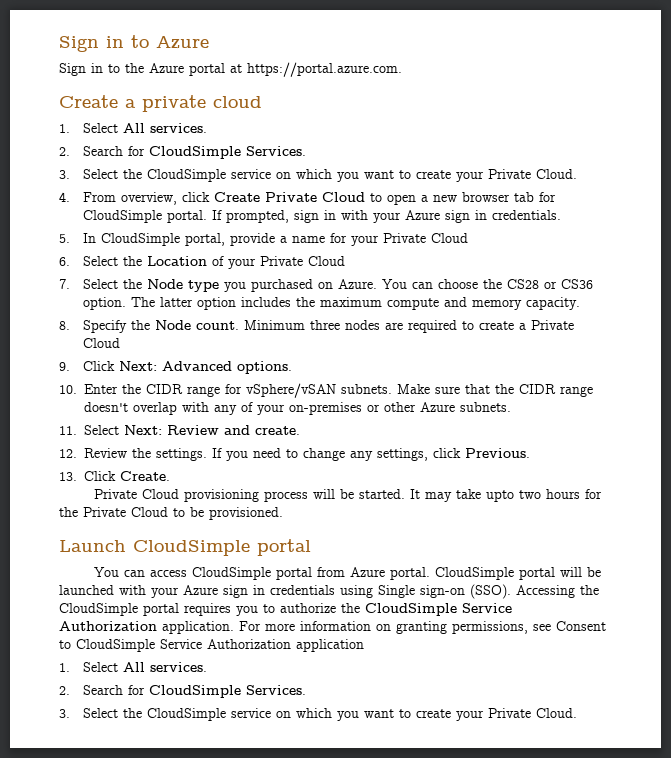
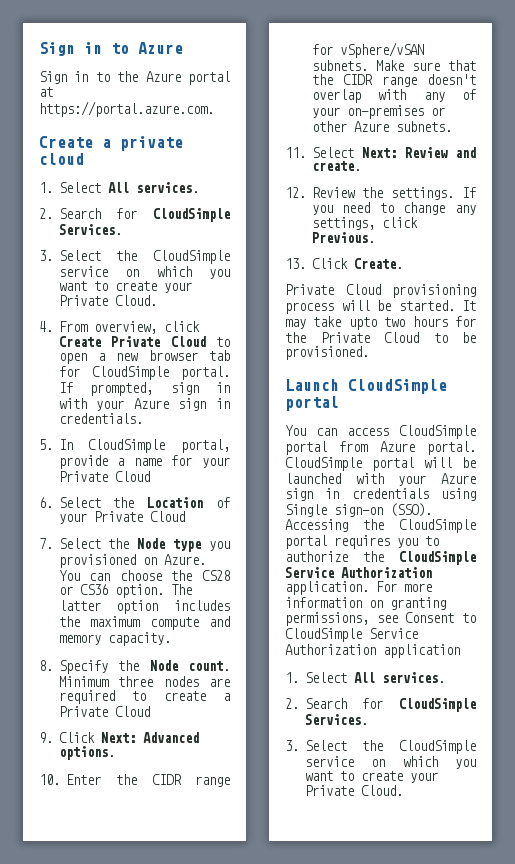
[251,279,314,292] purchased -> [58,554,136,568] provisioned

